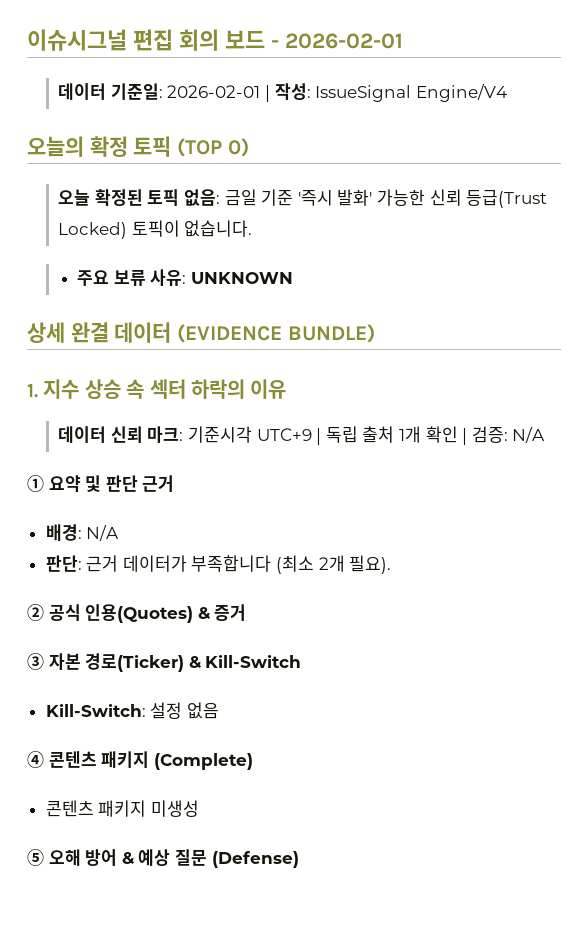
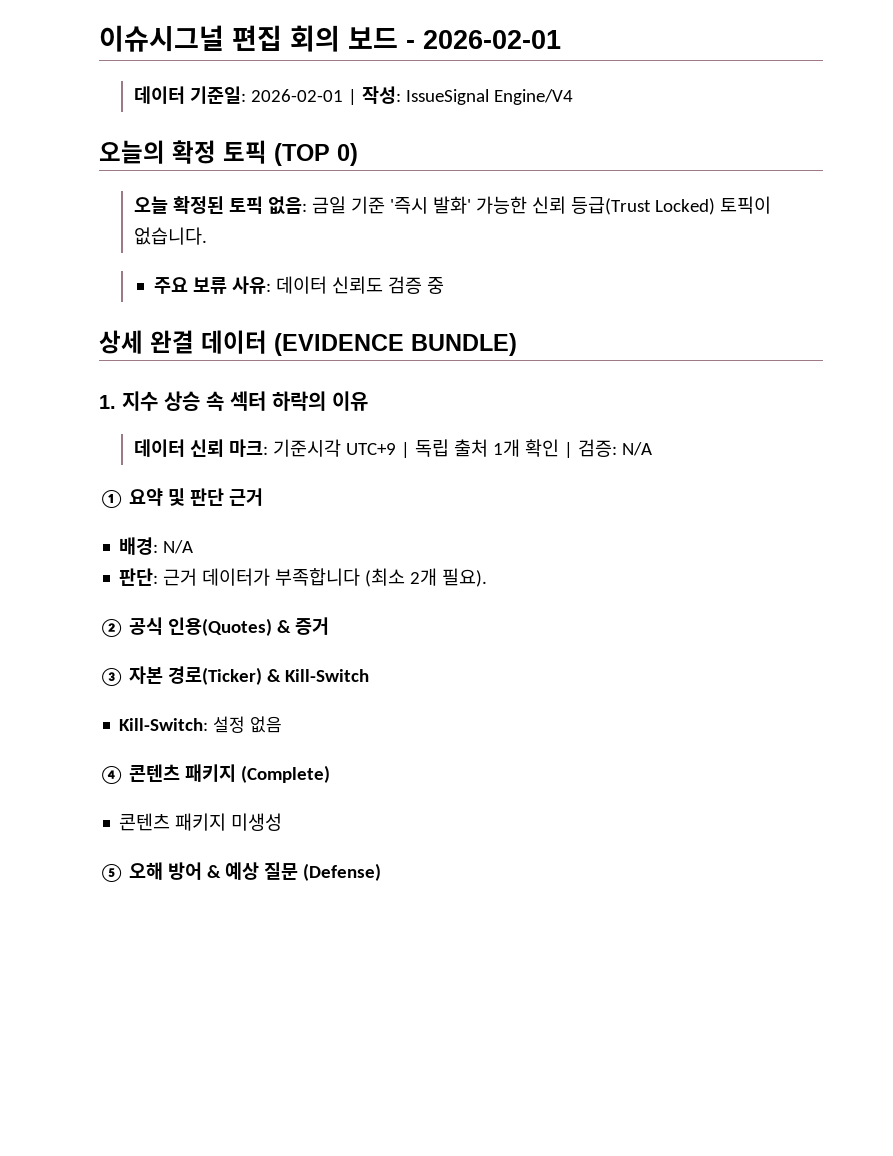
[190,272,293,284] UNKNOWN -> [275,276,444,294] 데이터 신뢰도 검증 중

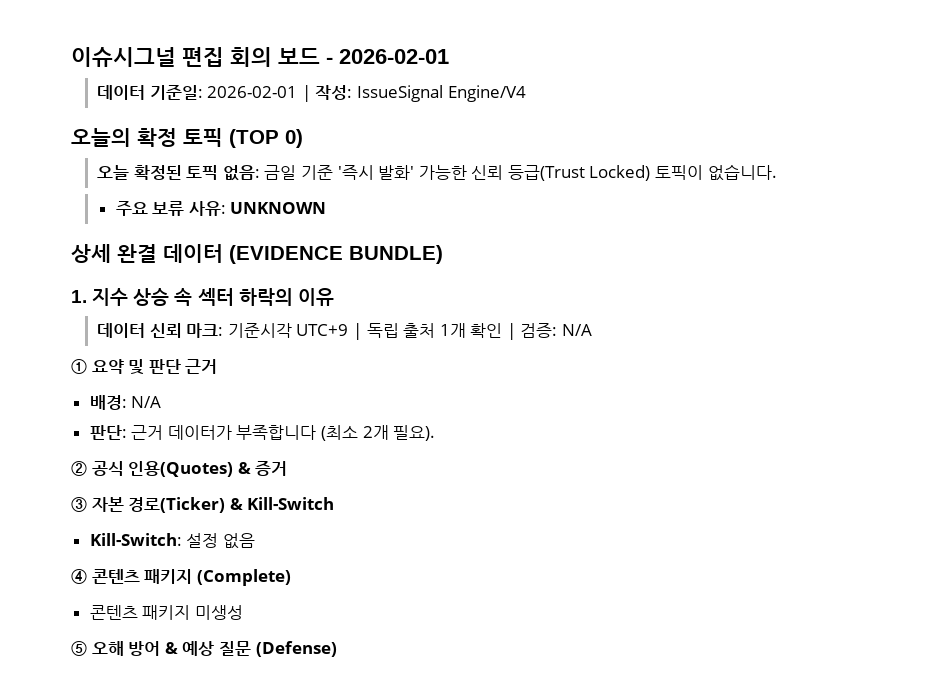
[275,276,444,294] 데이터 신뢰도 검증 중 -> [230,202,327,214] UNKNOWN

